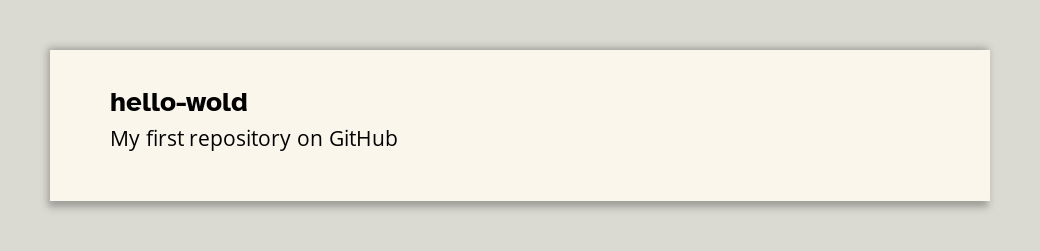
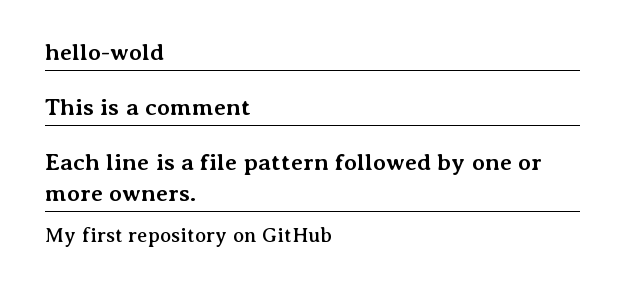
(248, 102) none -> [45,99,252,115] [45,154,543,175] [45,190,197,201] // This is a comment // Each line is a file pattern followed by one or more owners.

